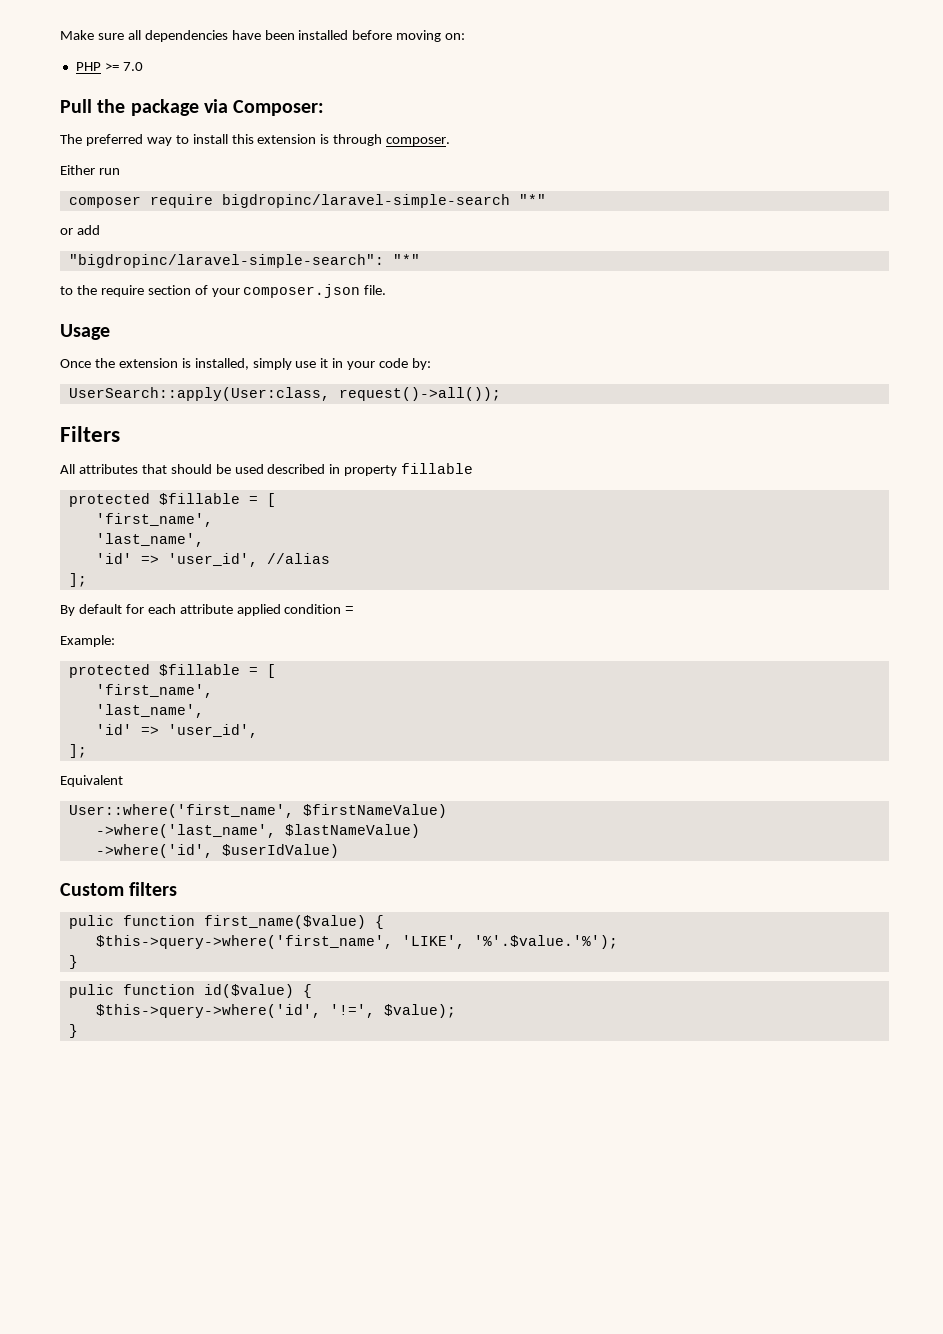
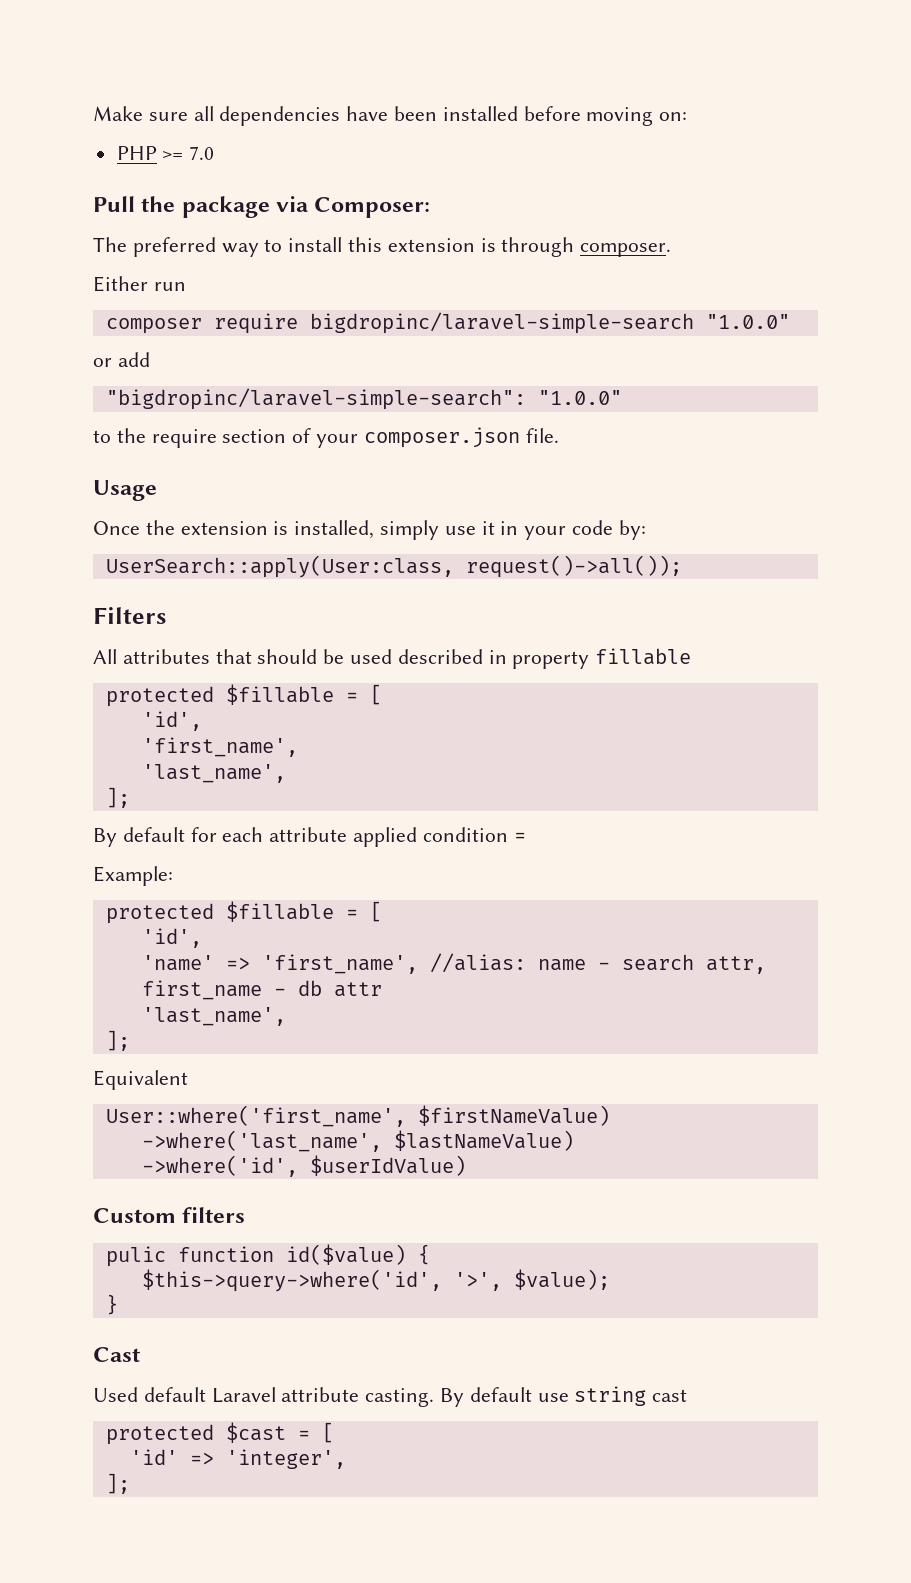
[518,194,546,205] "*" -> [705,314,790,329] "1.0.0"
[392,254,420,265] "*" -> [537,390,622,405] "1.0.0"
[95,513,213,527] [95,533,204,547] [95,553,330,567] // 'first_name', // 'last_name', // 'id' => 'user_id', //alias -> [141,711,202,731] [141,737,298,757] [141,764,286,783] // 'id', // 'first_name', // 'last_name',
[95,684,213,698] [95,704,204,718] [95,724,258,738] 'first_name', // 'last_name', // 'id' => 'user_id', -> [141,928,202,948] [141,953,766,974] [141,980,382,1000] [141,1007,286,1026] 'id', // 'name' => 'first_name', //alias: name - search attr, first_name - db attr // 'last_name',
[68,915,384,929] [95,935,618,949] [68,955,78,969] // pulic function first_name($value) { // $this->query->where('first_name', 'LIKE', '%'.$value.'%'); // } -> (246, 1215) none
[329,1004,375,1018] '!=', -> [453,1272,502,1291] '>',
(78, 1031) none -> [93,1347,140,1362] [93,1386,688,1407] [105,1422,334,1445] [129,1449,346,1469] [105,1473,130,1494] // Cast // Used default Laravel attribute casting. By default use string cast // protected $cast = [ // 'id' => 'integer', // ];

